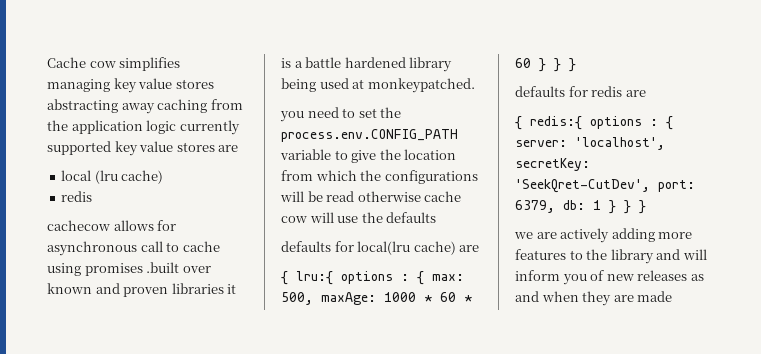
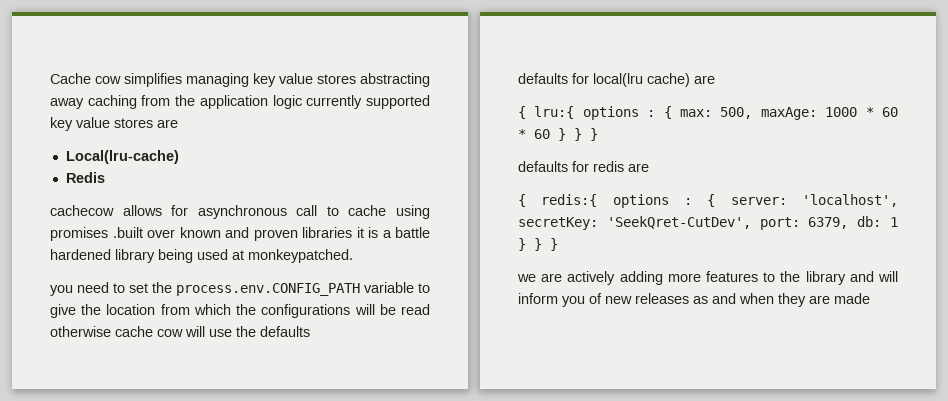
[61,170,164,184] [61,191,93,202] local (lru cache) // redis -> [65,150,179,164] [65,172,105,183] Local(lru-cache) // Redis

